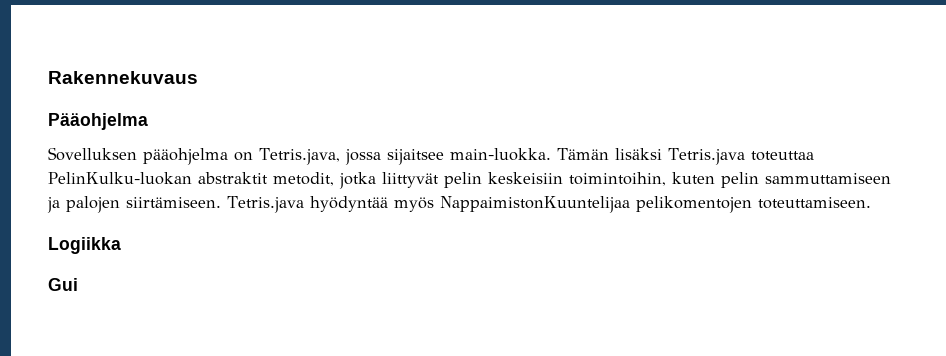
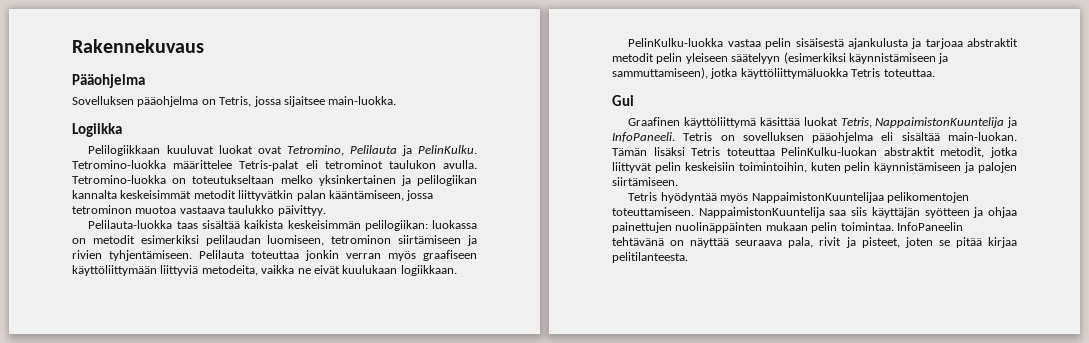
[259,148,340,165] Tetris.java, -> [219,96,252,107] Tetris,
(551, 154) none -> [72,123,122,137] [88,145,477,156] [72,160,477,171] [72,175,477,186] [72,190,434,201] [72,205,326,216] [88,220,477,231] [72,235,477,246] [72,250,477,261] [72,265,457,276] [628,38,1018,49] [612,52,949,64] [612,67,935,79] [612,95,634,106] [628,117,1017,128] [612,132,1017,143] // Logiikka // Pelilogiikkaan kuuluvat luokat ovat Tetromino, Pelilauta ja PelinKulku. Tetromino-luokka määrittelee Tetris-palat eli tetrominot taulukon avulla. Tetromino-luokka on toteutukseltaan melko yksinkertainen ja pelilogiikan kannalta keskeisimmät metodit liittyvätkin palan kääntämiseen, jossa tetrominon muotoa vastaava taulukko päivittyy. // Pelilauta-luokka taas sisältää kaikista keskeisimmän pelilogiikan: luokassa on metodit esimerkiksi pelilaudan luomiseen, tetrominon siirtämiseen ja rivien tyhjentämiseen. Pelilauta toteuttaa jonkin verran myös graafiseen käyttöliittymään liittyviä metodeita, vaikka ne eivät kuulukaan logiikkaan. // PelinKulku-luokka vastaa pelin sisäisestä ajankulusta ja tarjoaa abstraktit metodit pelin yleiseen säätelyyn (esimerkiksi käynnistämiseen ja sammuttamiseen), jotka käyttöliittymäluokka Tetris toteuttaa. // Gui // Graafinen käyttöliittymä käsittää luokat Tetris, NappaimistonKuuntelija ja InfoPaneeli. Tetris on sovelluksen pääohjelma eli sisältää main-luokan.
[667,148,745,165] Tetris.java -> [691,147,721,156] Tetris
[765,173,891,184] sammuttamiseen -> [874,162,962,173] käynnistämiseen
[227,196,304,213] Tetris.java -> [628,192,658,201] // Tetris
[48,237,121,254] [48,278,78,291] // Logiikka // Gui -> [698,207,1017,218] [612,222,963,233] [612,237,1017,248] [612,252,688,263] NappaimistonKuuntelija saa siis käyttäjän syötteen ja ohjaa painettujen nuolinäppäinten mukaan pelin toimintaa. InfoPaneelin tehtävänä on näyttää seuraava pala, rivit ja pisteet, joten se pitää kirjaa pelitilanteesta.

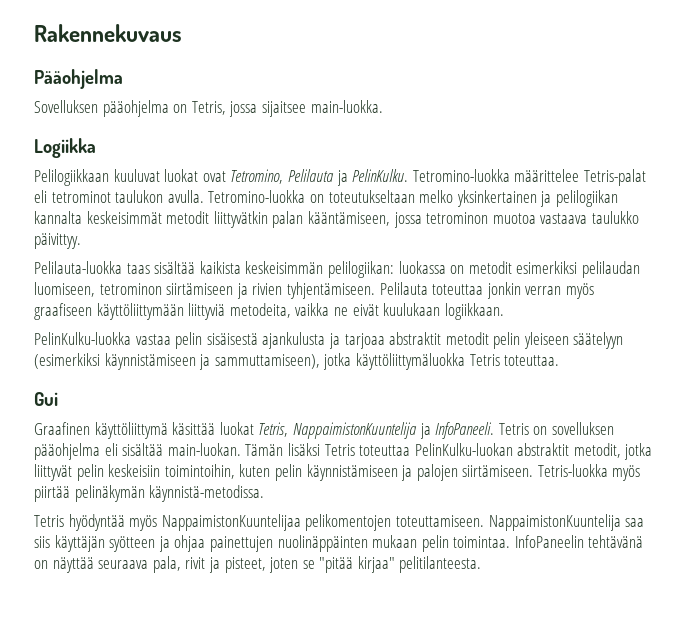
(678, 181) none -> [537,464,641,481] [34,485,265,502] Tetris-luokka myös piirtää pelinäkymän käynnistä-metodissa.
[955,237,1017,248] pitää kirjaa -> [319,556,395,573] "pitää kirjaa"

